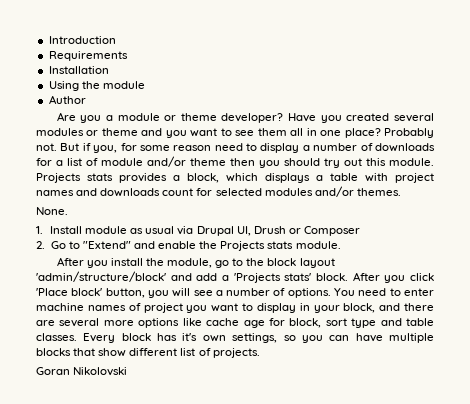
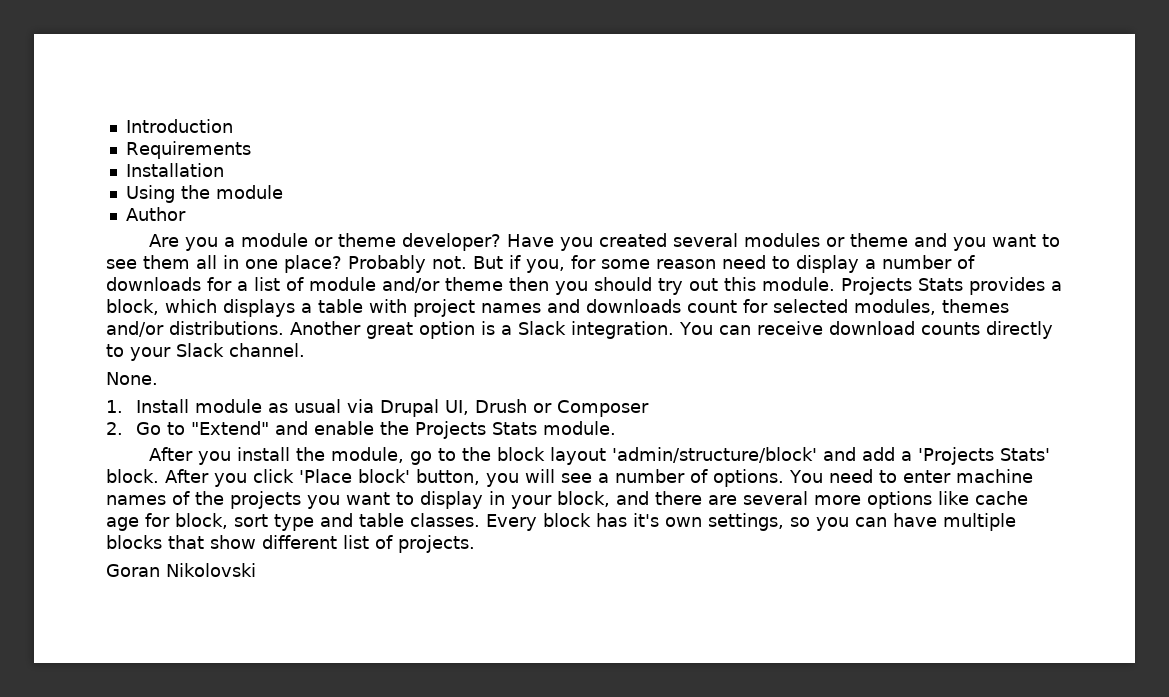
[87,173,113,181] stats -> [918,278,963,291] Stats
[264,186,401,197] modules and/or themes. -> [854,299,1009,315] [106,321,1053,339] [106,343,305,361] modules, themes and/or distributions. Another great option is a Slack integration. You can receive download counts directly to your Slack channel.
[267,241,294,249] stats -> [492,422,538,435] Stats
[284,273,312,281] stats' -> [999,448,1050,461] Stats'
[143,303,183,313] project -> [195,491,301,509] the projects

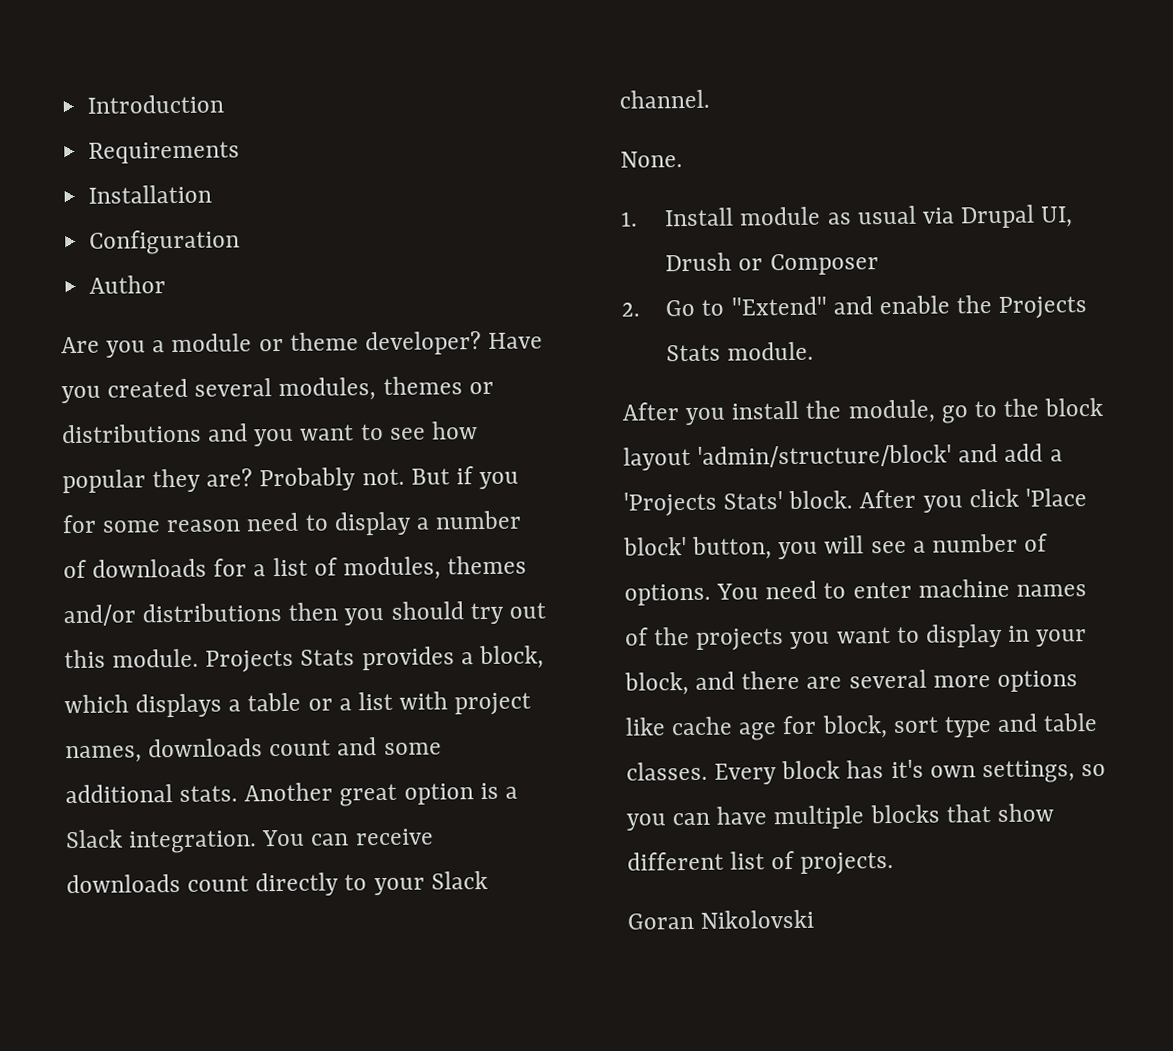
[125,185,283,203] Using the module -> [89,229,241,255] Configuration
[743,233,908,247] modules or theme -> [278,376,494,402] [61,423,202,444] modules, themes or distributions
[143,255,342,273] them all in one place? -> [430,421,478,440] [62,468,254,494] how popular they are?
[526,259,565,273] you, -> [479,471,520,490] you
[309,277,503,293] module and/or theme -> [342,555,528,581] [63,602,283,627] modules, themes and/or distributions
[369,299,1009,317] [106,321,284,337] with project names and downloads count for selected modules, themes and/or distributions. -> [307,691,532,716] [65,737,442,764] [65,784,239,804] or a list with project names, downloads count and some additional stats.
[828,321,980,335] download counts -> [66,873,250,894] downloads count

